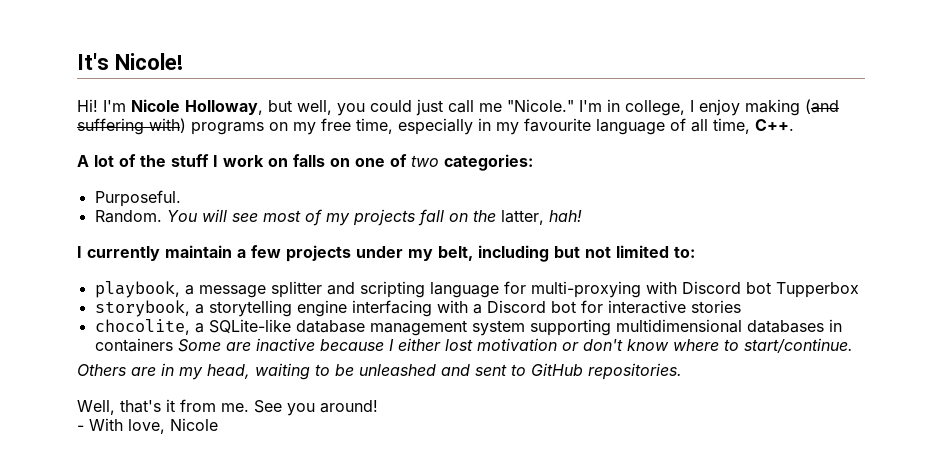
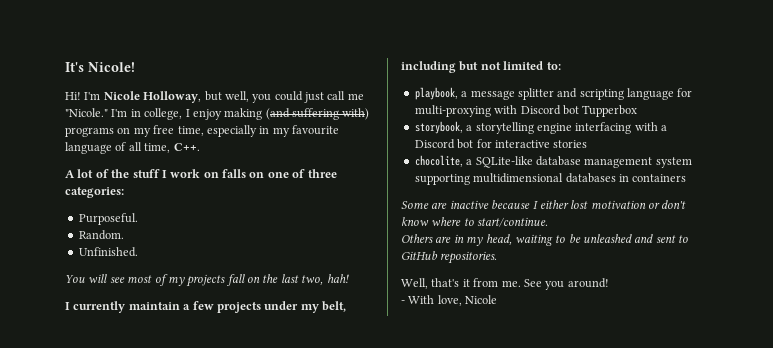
[411,155,439,167] two -> [307,169,337,178] three
(162, 216) none -> [78,247,138,257] // Unfinished. //
[500,210,544,225] latter, -> [280,274,324,285] last two,
(173, 345) none -> (687, 178) //

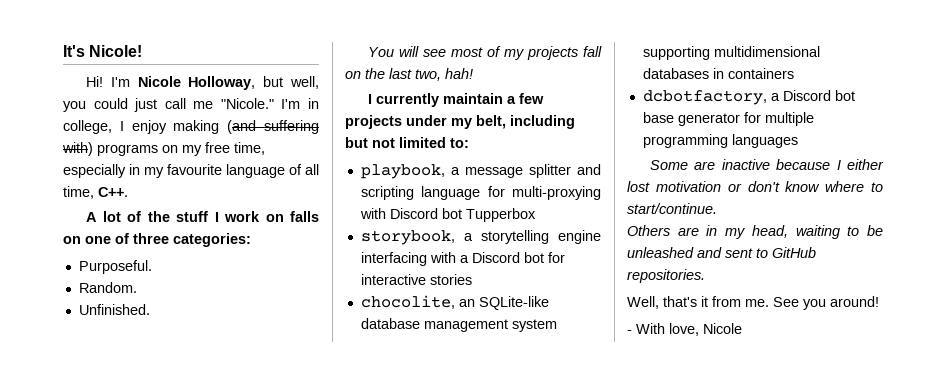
[466,159,473,165] a -> [458,299,475,307] an
(687, 178) none -> [642,90,855,105] [642,112,814,126] [642,134,798,148] // dcbotfactory, a Discord bot base generator for multiple programming languages

